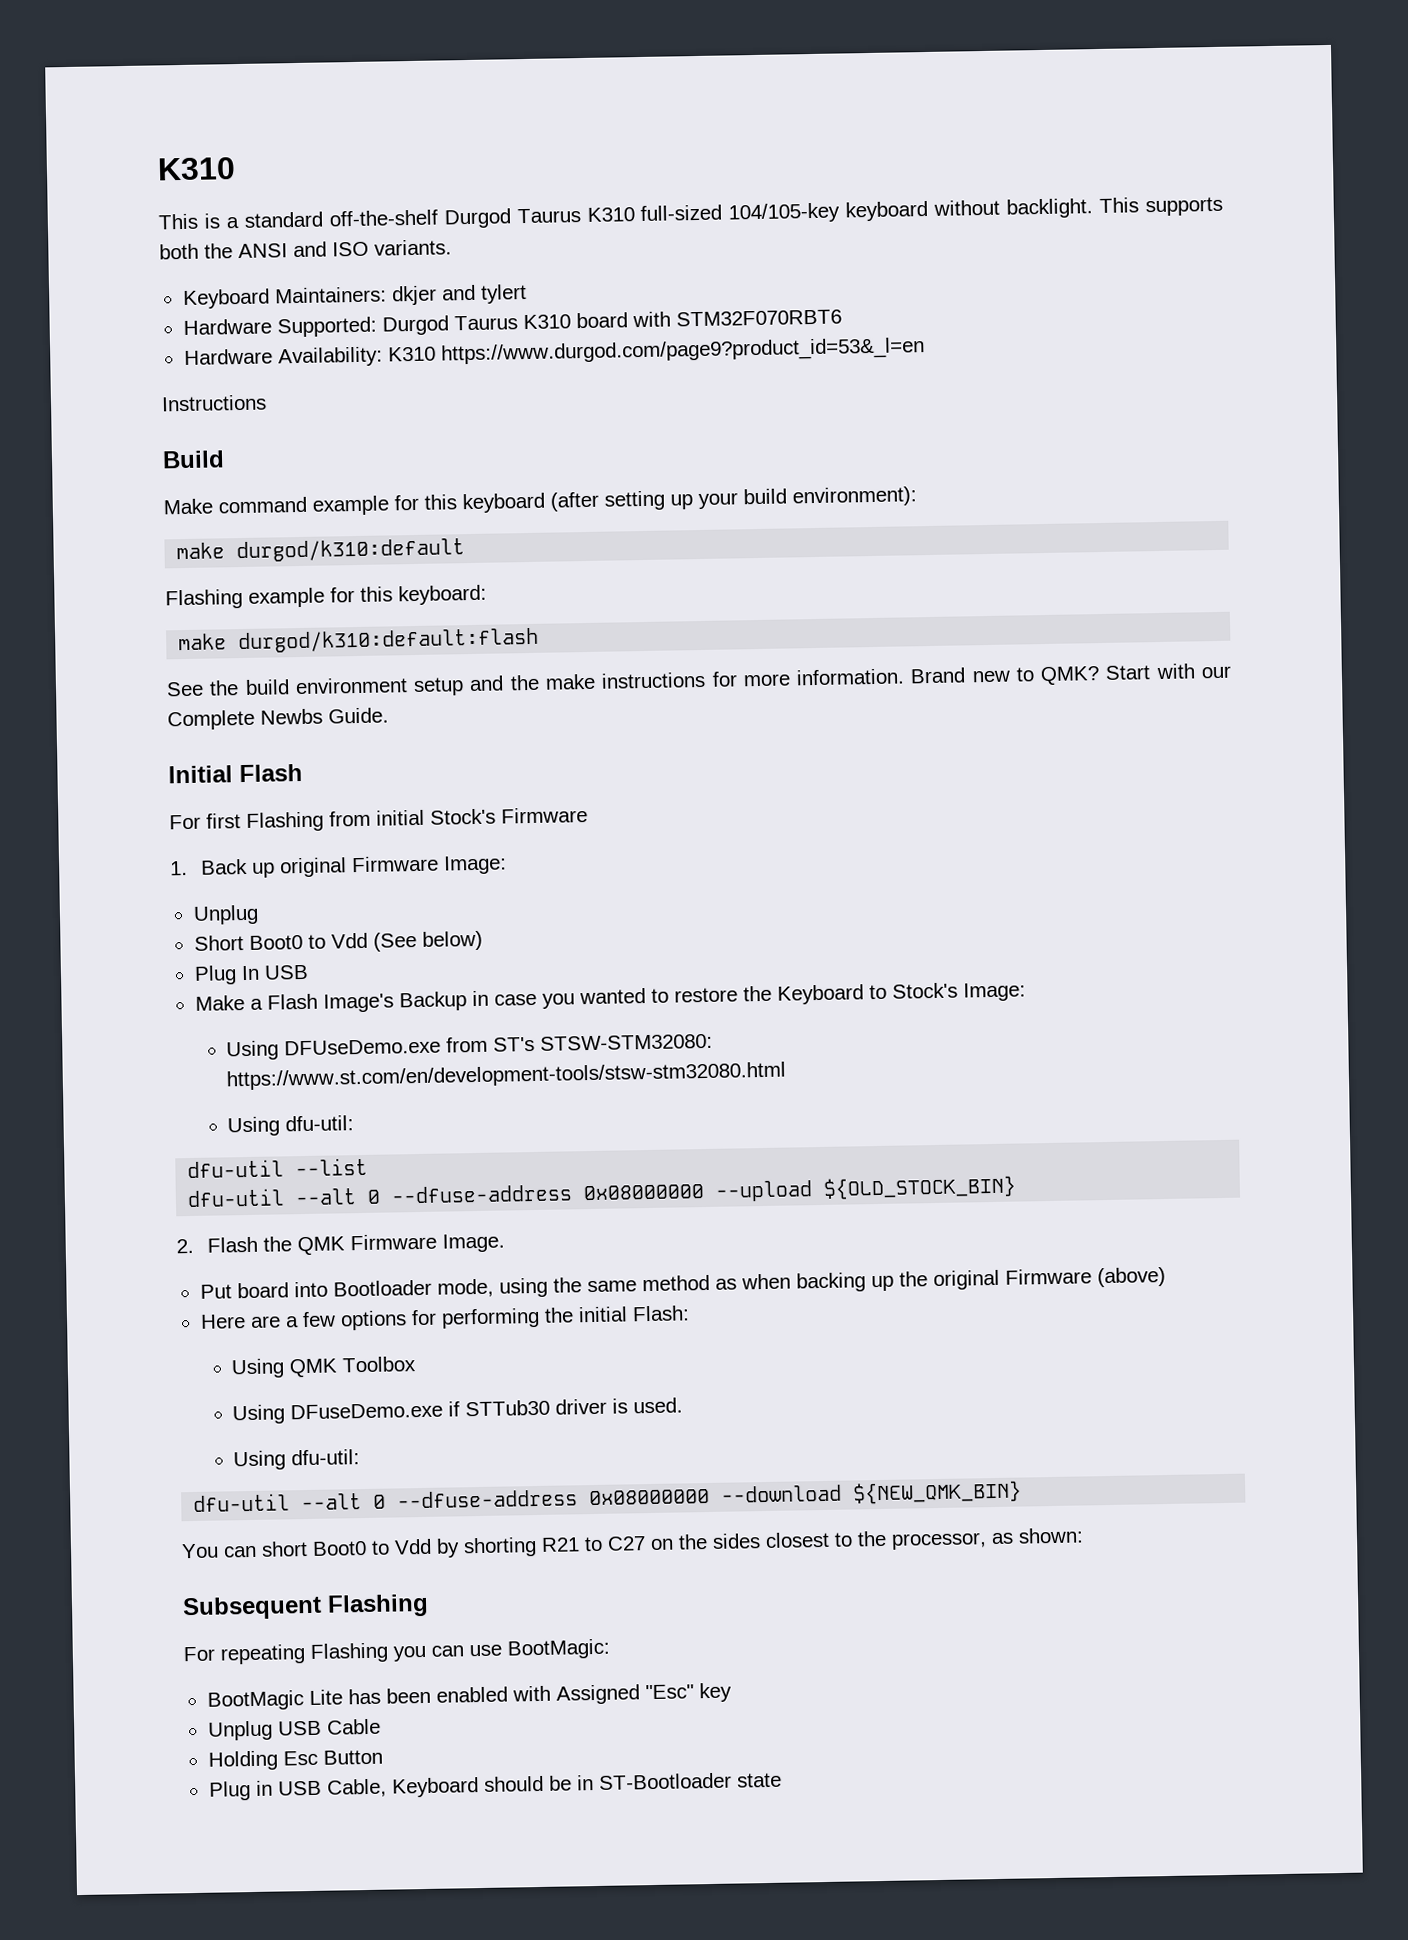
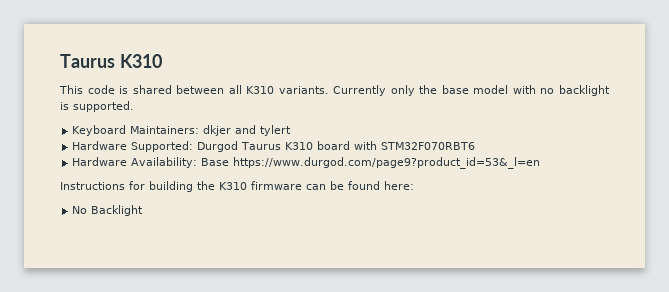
(157, 169) none -> [60,54,115,68] Taurus
[203,196,1223,229] [159,239,452,260] is a standard off-the-shelf Durgod Taurus K310 full-sized 104/105-key keyboard without backlight. This supports both the ANSI and ISO variants. -> [87,85,611,96] [60,101,134,112] code is shared between all K310 variants. Currently only the base model with no backlight is supported.
[387,346,436,362] K310 -> [201,158,230,166] Base
[162,450,225,469] [163,486,917,516] [176,538,466,563] [165,584,487,610] [178,627,540,654] [166,663,1232,697] [167,707,389,731] [168,763,303,784] [169,807,588,832] [170,855,507,878] [192,904,259,925] [193,930,483,952] [193,964,309,985] [194,982,1026,1013] [226,1033,714,1061] [226,1061,787,1091] [227,1115,355,1137] [187,1157,369,1179] [187,1175,1018,1208] [176,1233,505,1256] [199,1266,1166,1299] [199,1305,690,1331] [231,1356,417,1379] [232,1397,684,1425] [233,1449,361,1471] [193,1480,1023,1512] [181,1527,1084,1559] [182,1593,429,1621] [183,1638,610,1665] [206,1682,732,1711] [207,1718,381,1741] [207,1749,383,1771] [208,1772,782,1801] // Build // Make command example for this keyboard (after setting up your build environment): // make durgod/k310:default // Flashing example for this keyboard: // make durgod/k310:default:flash // See the build environment setup and the make instructions for more information. Brand new to QMK? Start with our Complete Newbs Guide. // Initial Flash // For first Flashing from initial Stock's Firmware // 1. Back up original Firmware Image: // Unplug // Short Boot0 to Vdd (See below) // Plug In USB // Make a Flash Image's Backup in case you wanted to restore the Keyboard to Stock's Image: // Using DFUseDemo.exe from ST's STSW-STM32080: https://www.st.com/en/development-tools/stsw-stm32080.html // Using dfu-util: // dfu-util --list // dfu-util --alt 0 --dfuse-address 0x08000000 --upload ${OLD_STOCK_BIN} // 2. Flash the QMK Firmware Image. // Put board into Bootloader mode, using the same method as when backing up the original Firmware (above) // Here are a few options for performing the initial Flash: // Using QMK Toolbox // Using DFuseDemo.exe if STTub30 driver is used. // Using dfu-util: // dfu-util --alt 0 --dfuse-address 0x08000000 --download ${NEW_QMK_BIN} // You can short Boot0 to Vdd by shorting R21 to C27 on the sides closest to the processor, as shown: // Subsequent Flashing // For repeating Flashing you can use BootMagic: // BootMagic Lite has been enabled with Assigned "Esc" key // Unplug USB Cable // Holding Esc Button // Plug in USB Cable, Keyboard should be in ST-Bootloader state -> [129,181,414,192] [72,205,144,216] for building the K310 firmware can be found here: // No Backlight

